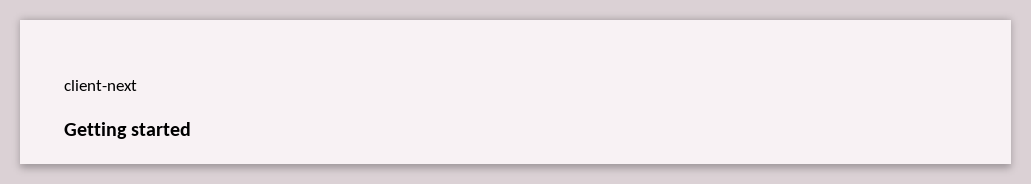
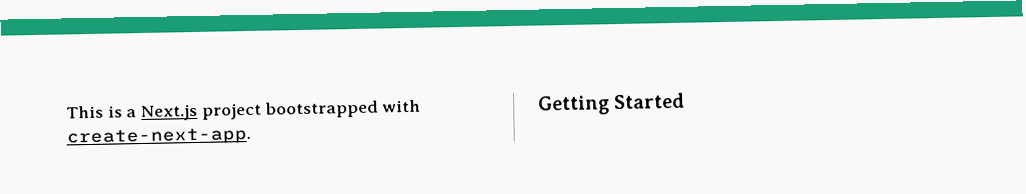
[64,80,137,91] client-next -> [66,99,422,122] [66,126,251,147] This is a Next.js project bootstrapped with create-next-app.
[131,122,192,136] started -> [613,92,686,110] Started

